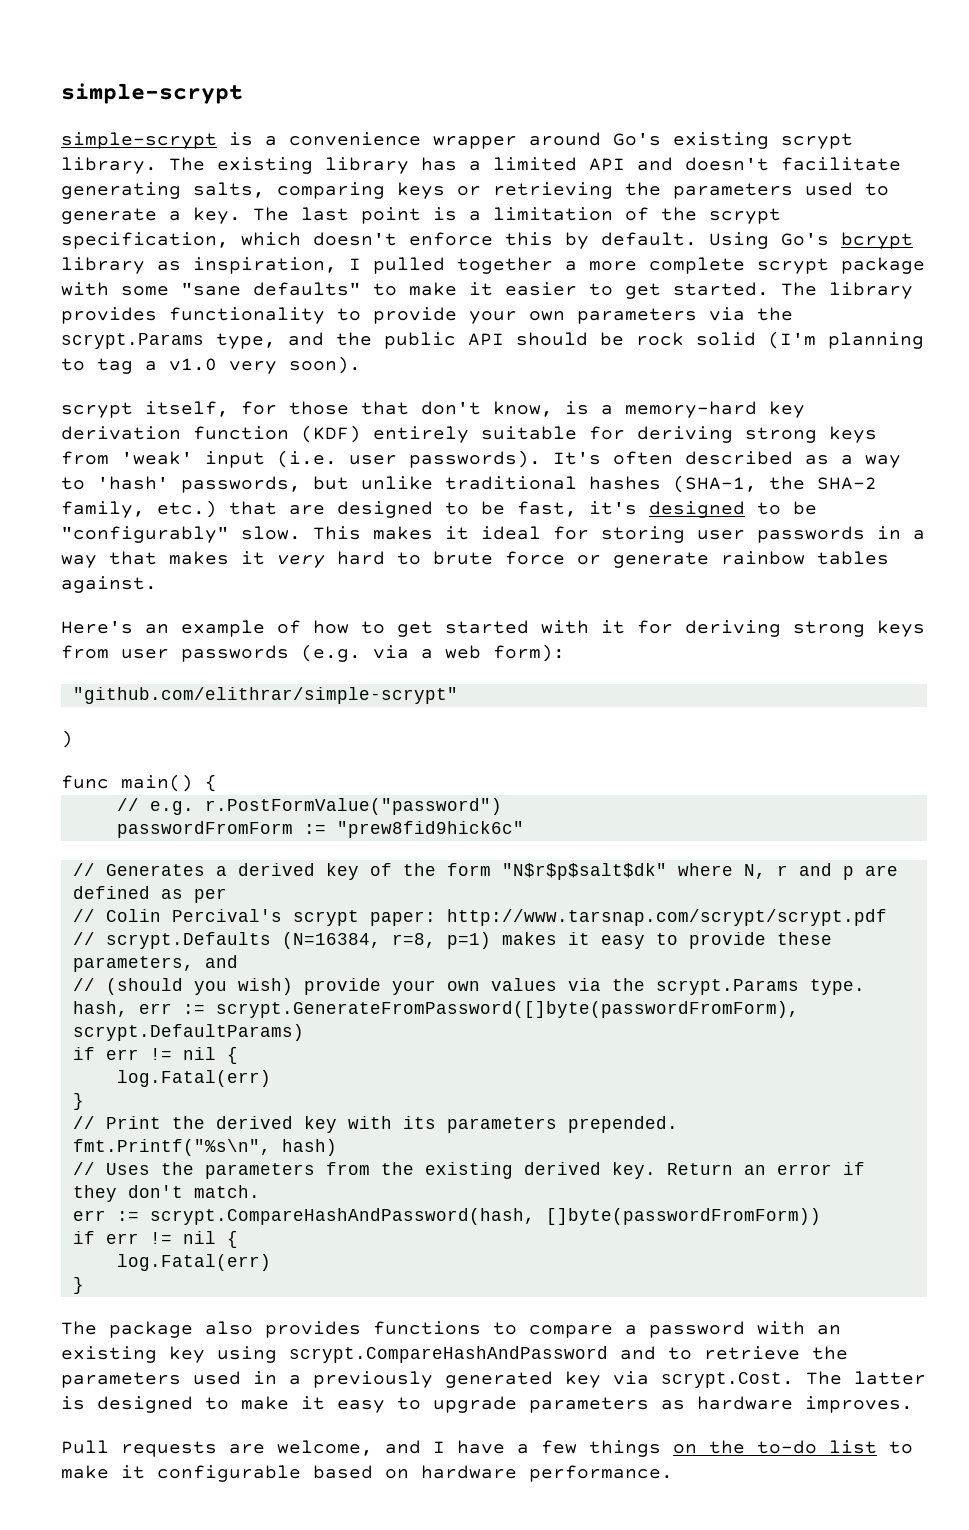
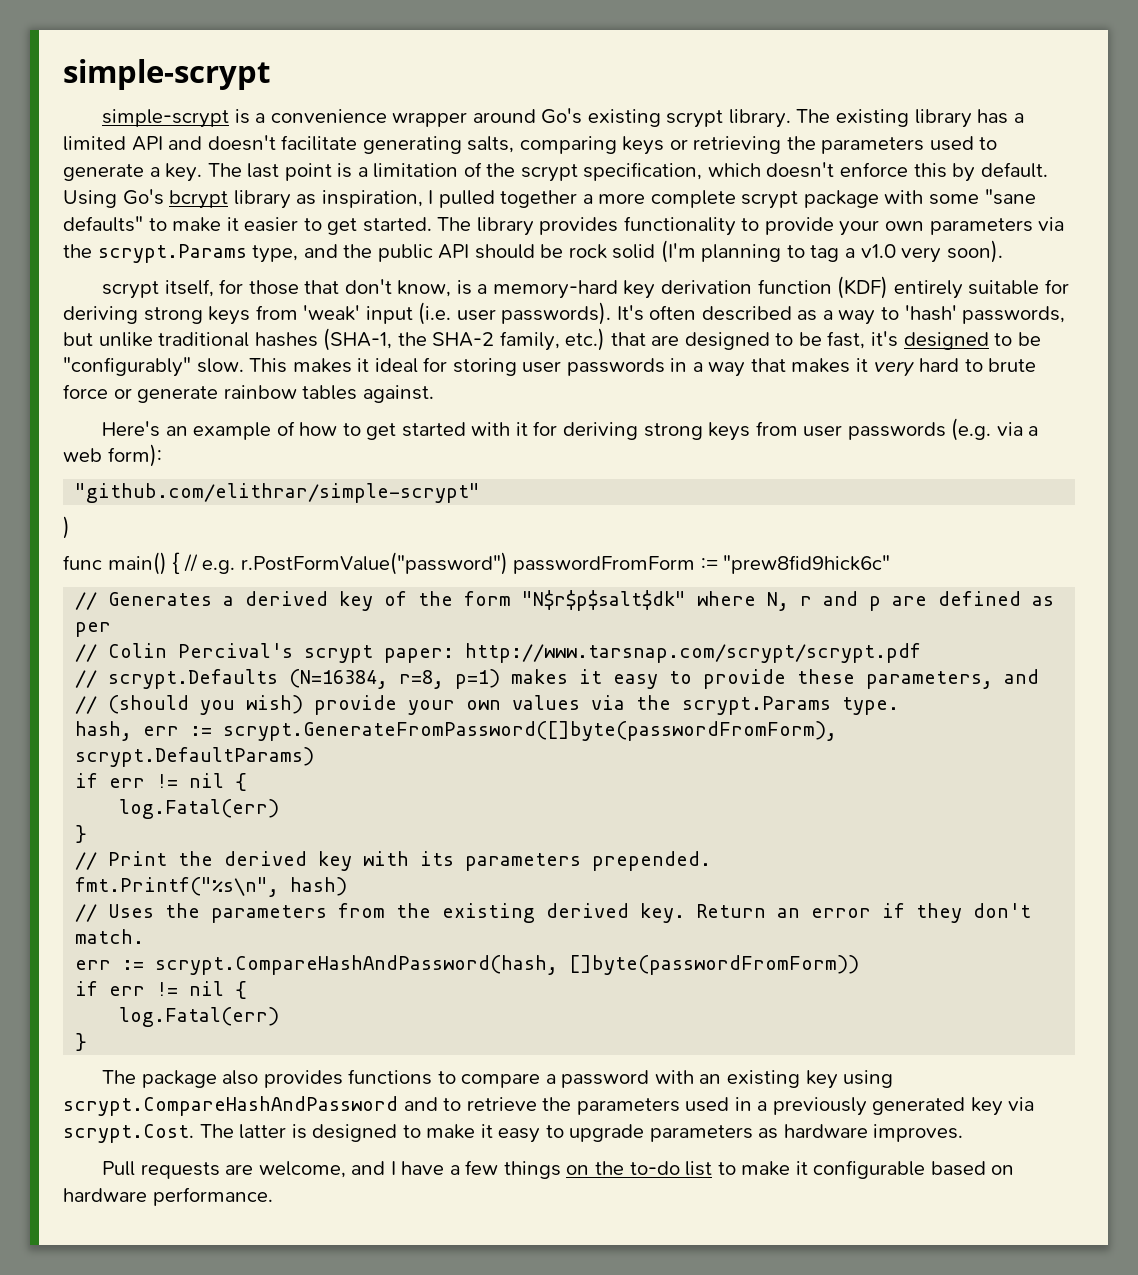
(217, 783) // -> (181, 563) none
(502, 806) // -> (508, 563) none

